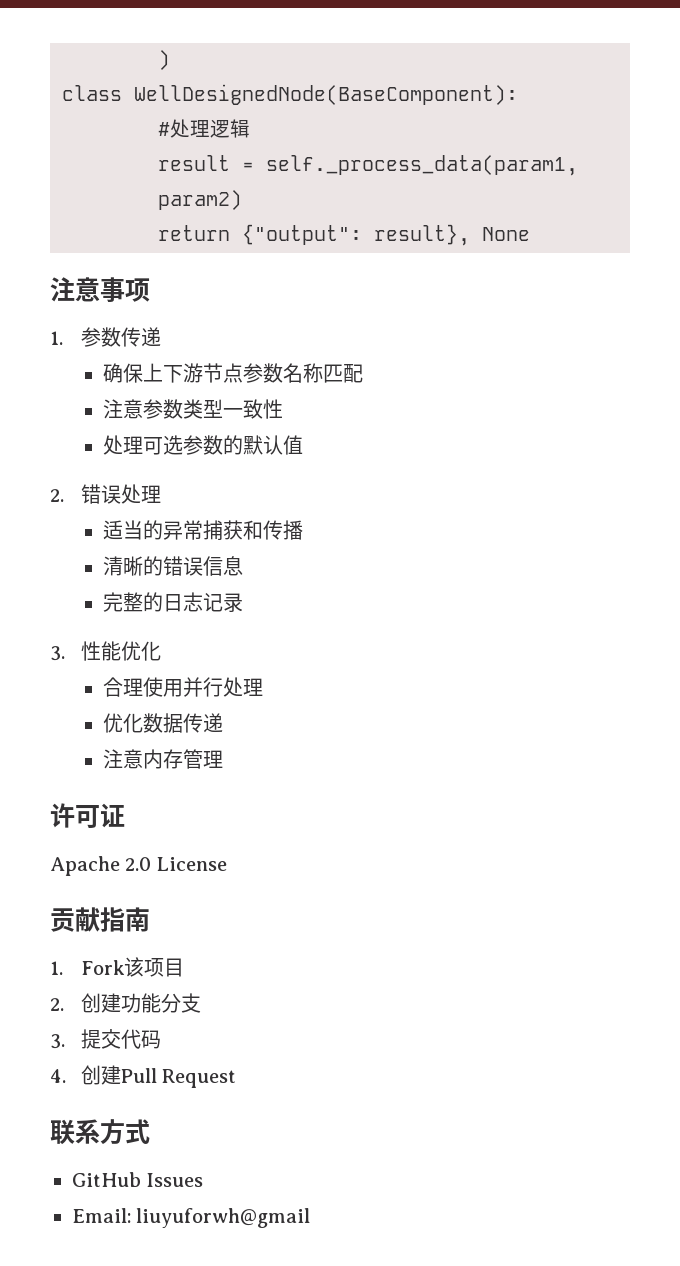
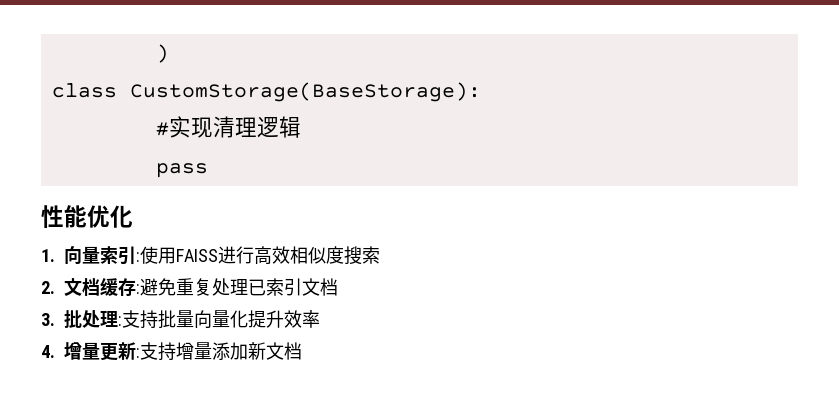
[134,84,518,105] WellDesignedNode(BaseComponent): -> [129,82,481,102] CustomStorage(BaseStorage):
[170,119,190,138] 处 -> [168,116,235,138] 实现清
[158,155,578,176] [158,190,242,210] [158,224,530,246] [50,277,150,302] [50,327,161,347] [102,363,363,383] [102,399,283,419] [102,435,303,455] [50,484,161,504] [102,520,303,541] [102,556,243,576] [102,592,243,612] [50,641,161,661] [102,677,263,697] [102,713,223,733] [102,749,223,769] [50,803,125,828] [50,856,227,876] [50,907,150,932] [50,957,184,977] [50,993,201,1013] [50,1029,161,1049] [50,1065,236,1088] [50,1119,150,1145] [72,1172,204,1187] [72,1208,311,1228] result = self._process_data(param1, param2) // return {"output": result}, None // 注意事项 // 1.参数传递 // 确保上下游节点参数名称匹配 // 注意参数类型一致性 // 处理可选参数的默认值 // 2.错误处理 // 适当的异常捕获和传播 // 清晰的错误信息 // 完整的日志记录 // 3.性能优化 // 合理使用并行处理 // 优化数据传递 // 注意内存管理 // 许可证 // Apache 2.0 License // 贡献指南 // 1. Fork该项目 // 2.创建功能分支 // 3.提交代码 // 4.创建Pull Request // 联系方式 // GitHub Issues // Email: liuyuforwh@gmail -> [155,163,208,178] [41,205,133,228] [41,246,380,265] [41,278,338,296] [41,310,320,329] [41,342,302,361] pass // 性能优化 // 1.向量索引:使用FAISS进行高效相似度搜索 // 2.文档缓存:避免重复处理已索引文档 // 3.批处理:支持批量向量化提升效率 // 4.增量更新:支持增量添加新文档

